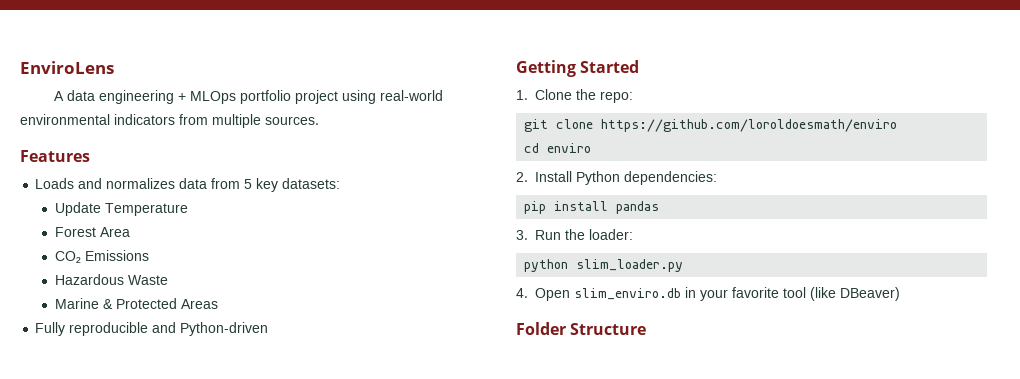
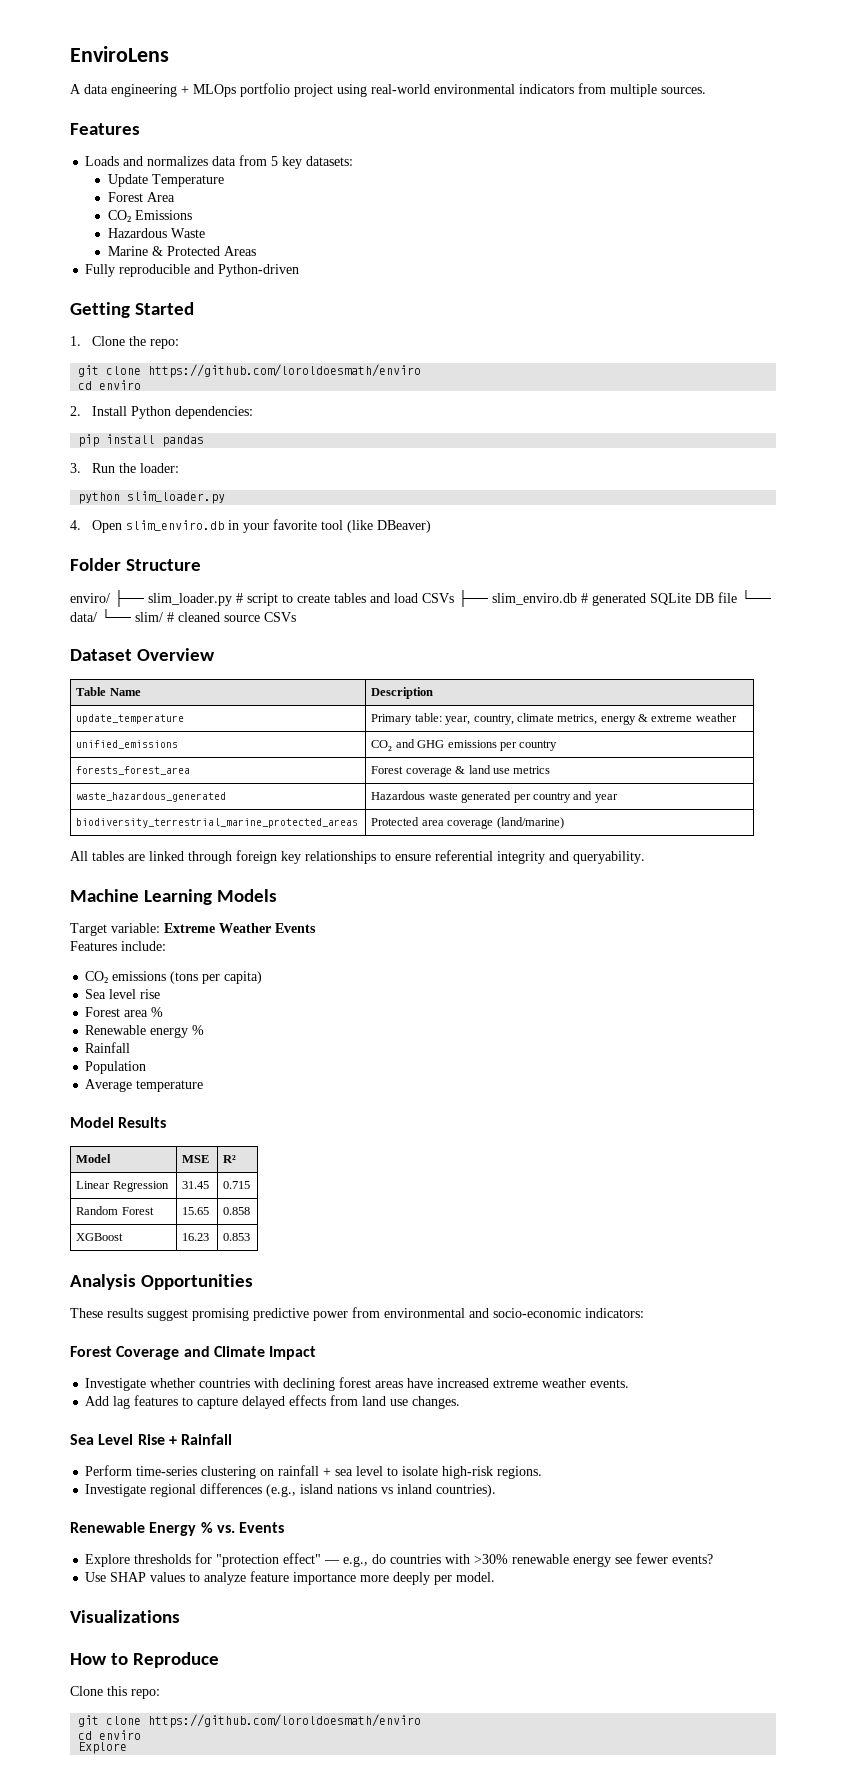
(647, 329) none -> [70,590,771,607] [70,609,296,622] [70,648,216,661] [76,687,141,696] [371,687,434,699] [76,714,185,724] [371,713,737,725] [76,740,179,749] [371,739,558,751] [76,766,191,775] [371,765,551,777] [76,792,227,802] [371,791,618,803] [76,818,359,828] [371,817,564,829] [70,850,645,864] [70,889,278,905] [70,923,316,936] [70,941,166,951] [85,971,263,984] [85,989,161,999] [85,1007,164,1017] [85,1025,205,1038] [85,1042,131,1053] [85,1061,147,1074] [85,1079,204,1092] [70,1117,167,1128] [76,1154,112,1163] [182,1155,210,1163] [223,1155,237,1163] [76,1181,169,1192] [182,1181,210,1189] [223,1181,251,1189] [76,1206,154,1215] [182,1207,210,1215] [223,1207,251,1215] [76,1233,124,1241] [182,1233,210,1241] [223,1233,251,1241] [70,1274,254,1290] [70,1307,644,1321] [70,1346,317,1360] [85,1377,630,1391] [85,1395,461,1409] [70,1434,233,1445] [85,1465,543,1479] [85,1483,497,1497] [70,1522,285,1536] [85,1553,714,1567] [85,1571,496,1585] [70,1610,180,1623] [70,1652,220,1668] [70,1686,160,1699] [78,1714,422,1728] [78,1730,142,1740] [78,1742,128,1754] // enviro/ ├── slim_loader.py # script to create tables and load CSVs ├── slim_enviro.db # generated SQLite DB file └── data/ └── slim/ # cleaned source CSVs // Dataset Overview // Table Name | Description // update_temperature | Primary table: year, country, climate metrics, energy & extreme weather // unified_emissions | CO₂ and GHG emissions per country // forests_forest_area | Forest coverage & land use metrics // waste_hazardous_generated | Hazardous waste generated per country and year // biodiversity_terrestrial_marine_protected_areas | Protected area coverage (land/marine) // All tables are linked through foreign key relationships to ensure referential integrity and queryability. // Machine Learning Models // Target variable: Extreme Weather Events // Features include: // CO₂ emissions (tons per capita) // Sea level rise // Forest area % // Renewable energy % // Rainfall // Population // Average temperature // Model Results // Model | MSE | R² // Linear Regression | 31.45 | 0.715 // Random Forest | 15.65 | 0.858 // XGBoost | 16.23 | 0.853 // Analysis Opportunities // These results suggest promising predictive power from environmental and socio-economic indicators: // Forest Coverage and Climate Impact // Investigate whether countries with declining forest areas have increased extreme weather events. // Add lag features to capture delayed effects from land use changes. // Sea Level Rise + Rainfall // Perform time-series clustering on rainfall + sea level to isolate high-risk regions. // Investigate regional differences (e.g., island nations vs inland countries). // Renewable Energy % vs. Events // Explore thresholds for "protection effect" — e.g., do countries with >30% renewable energy see fewer events? // Use SHAP values to analyze feature importance more deeply per model. // Visualizations // How to Reproduce // Clone this repo: // git clone https://github.com/loroldoesmath/enviro // cd enviro // Explore

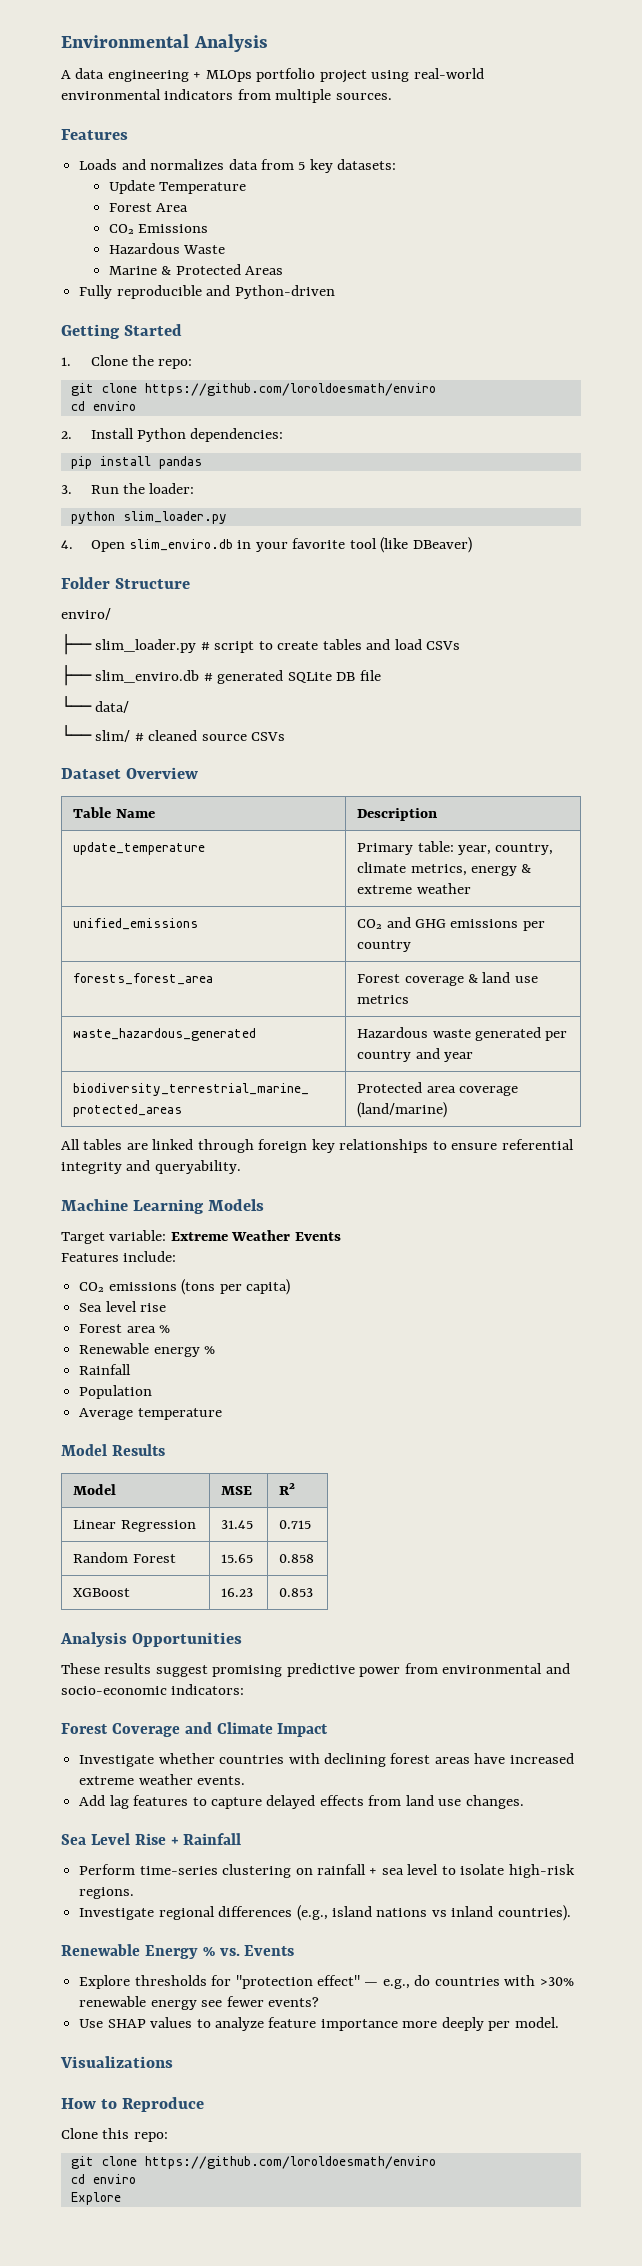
[70,46,169,62] EnviroLens -> [61,34,268,52] Environmental Analysis
(110, 598) none -> (111, 614) //
(454, 598) none -> (461, 645) //
(737, 597) none -> (381, 675) //
(97, 617) none -> (130, 707) //

